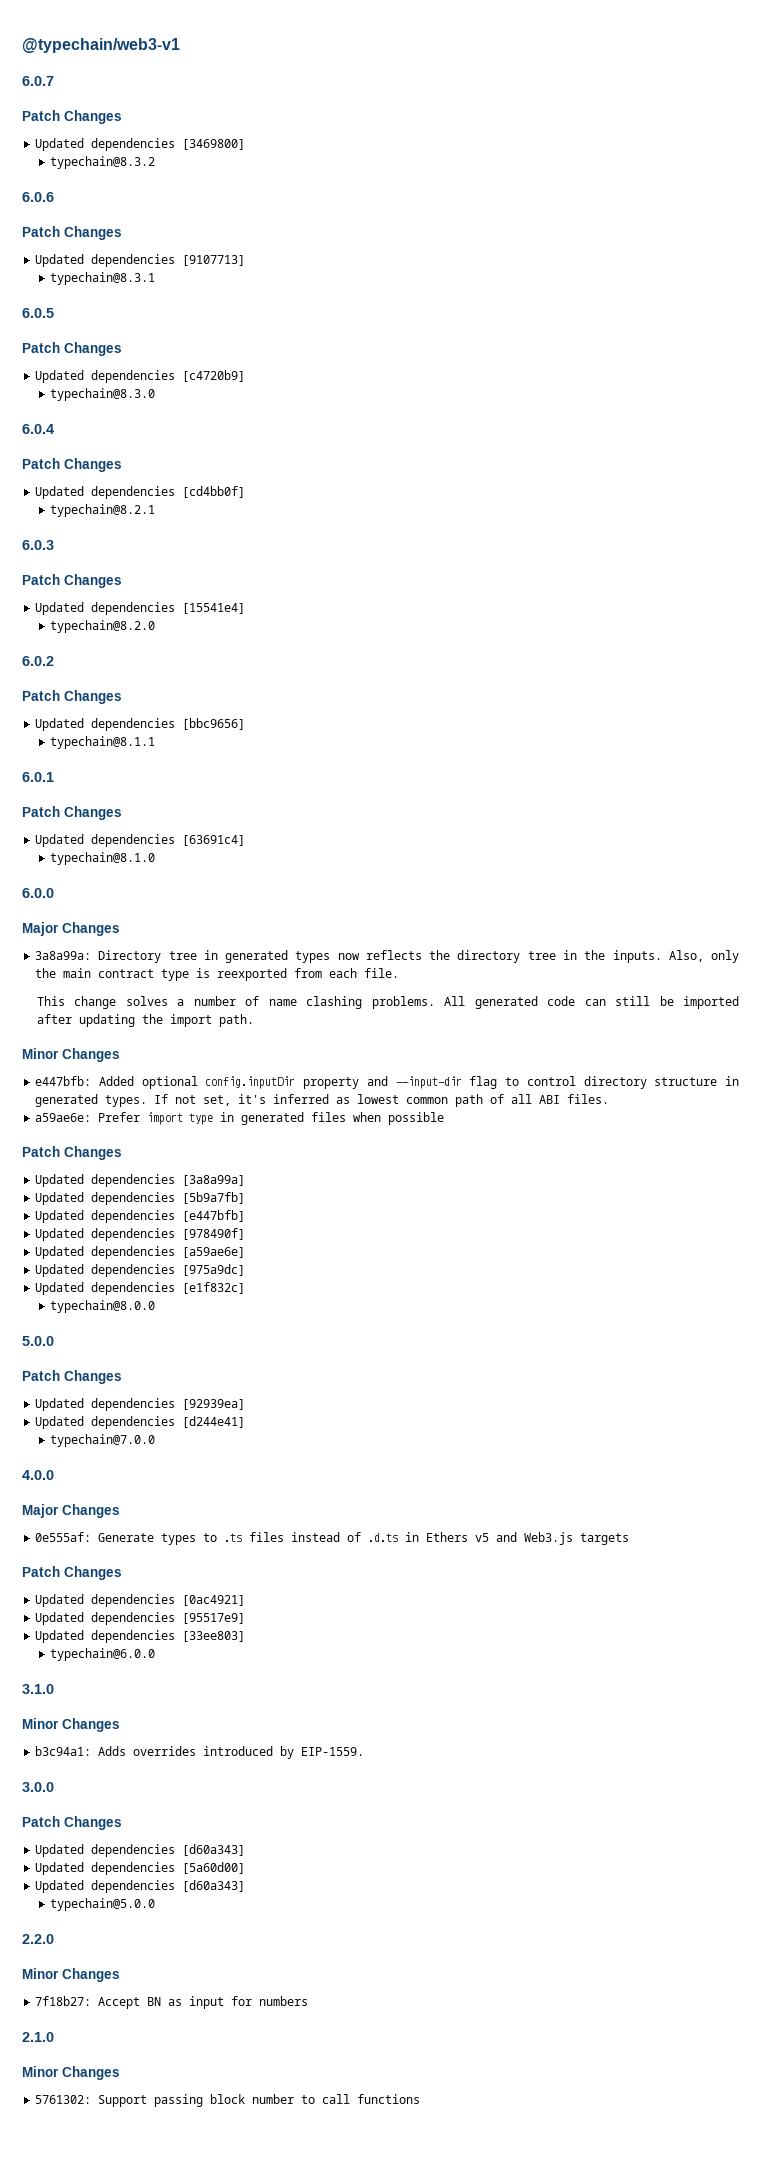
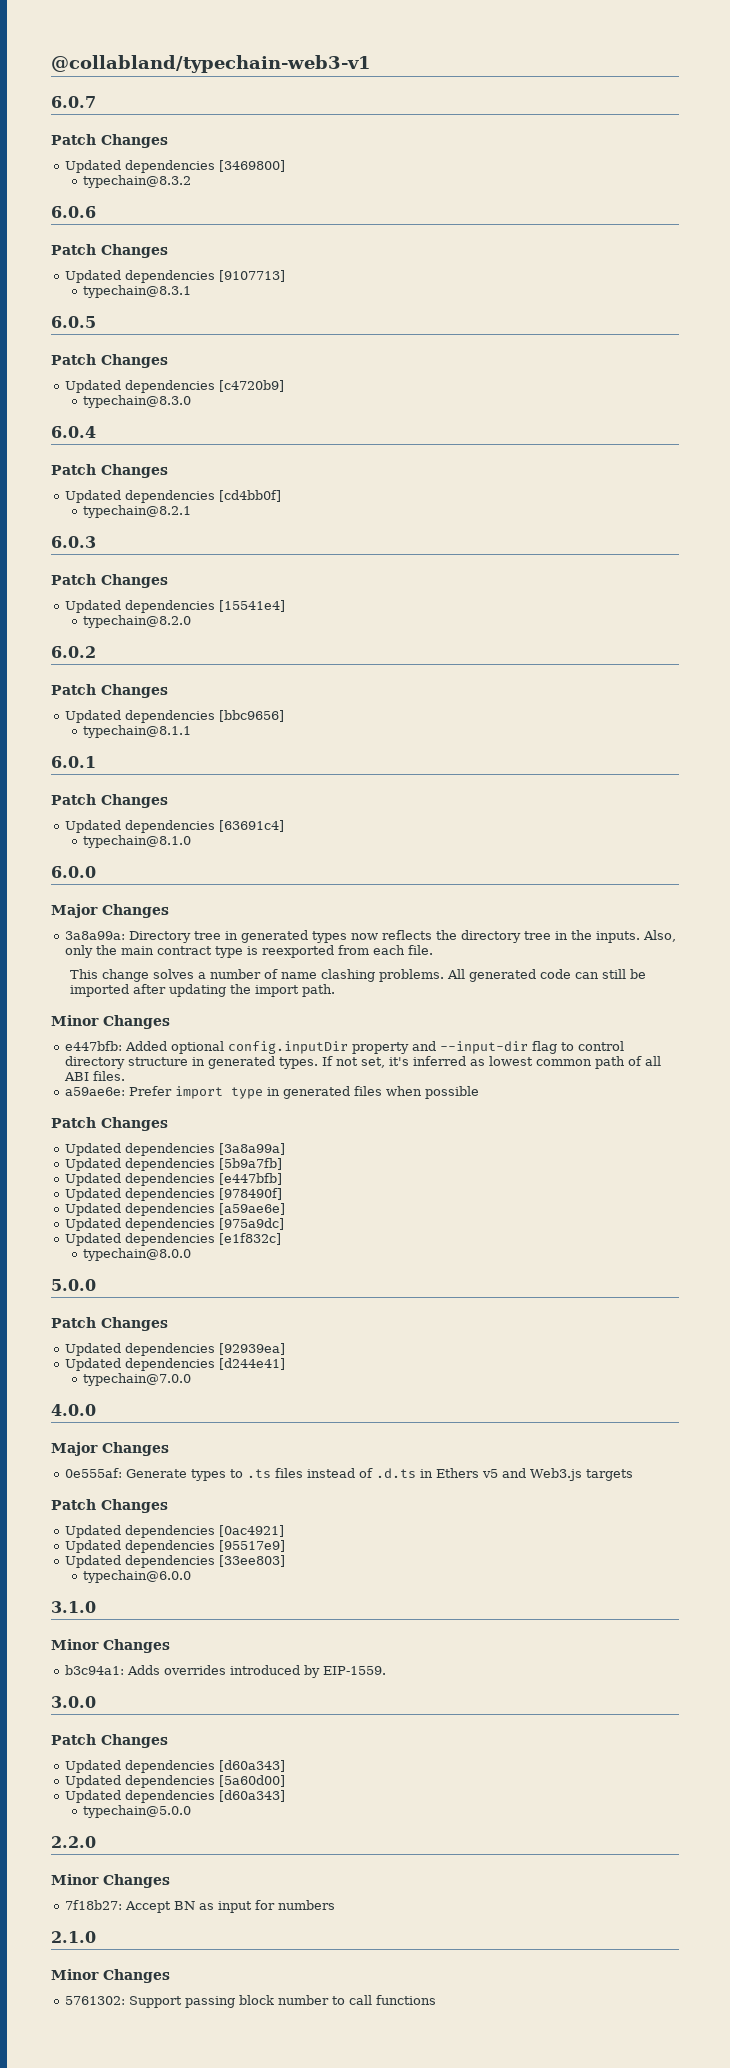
[22,38,180,53] @typechain/web3-v1 -> [51,55,371,73] @collabland/typechain-web3-v1

